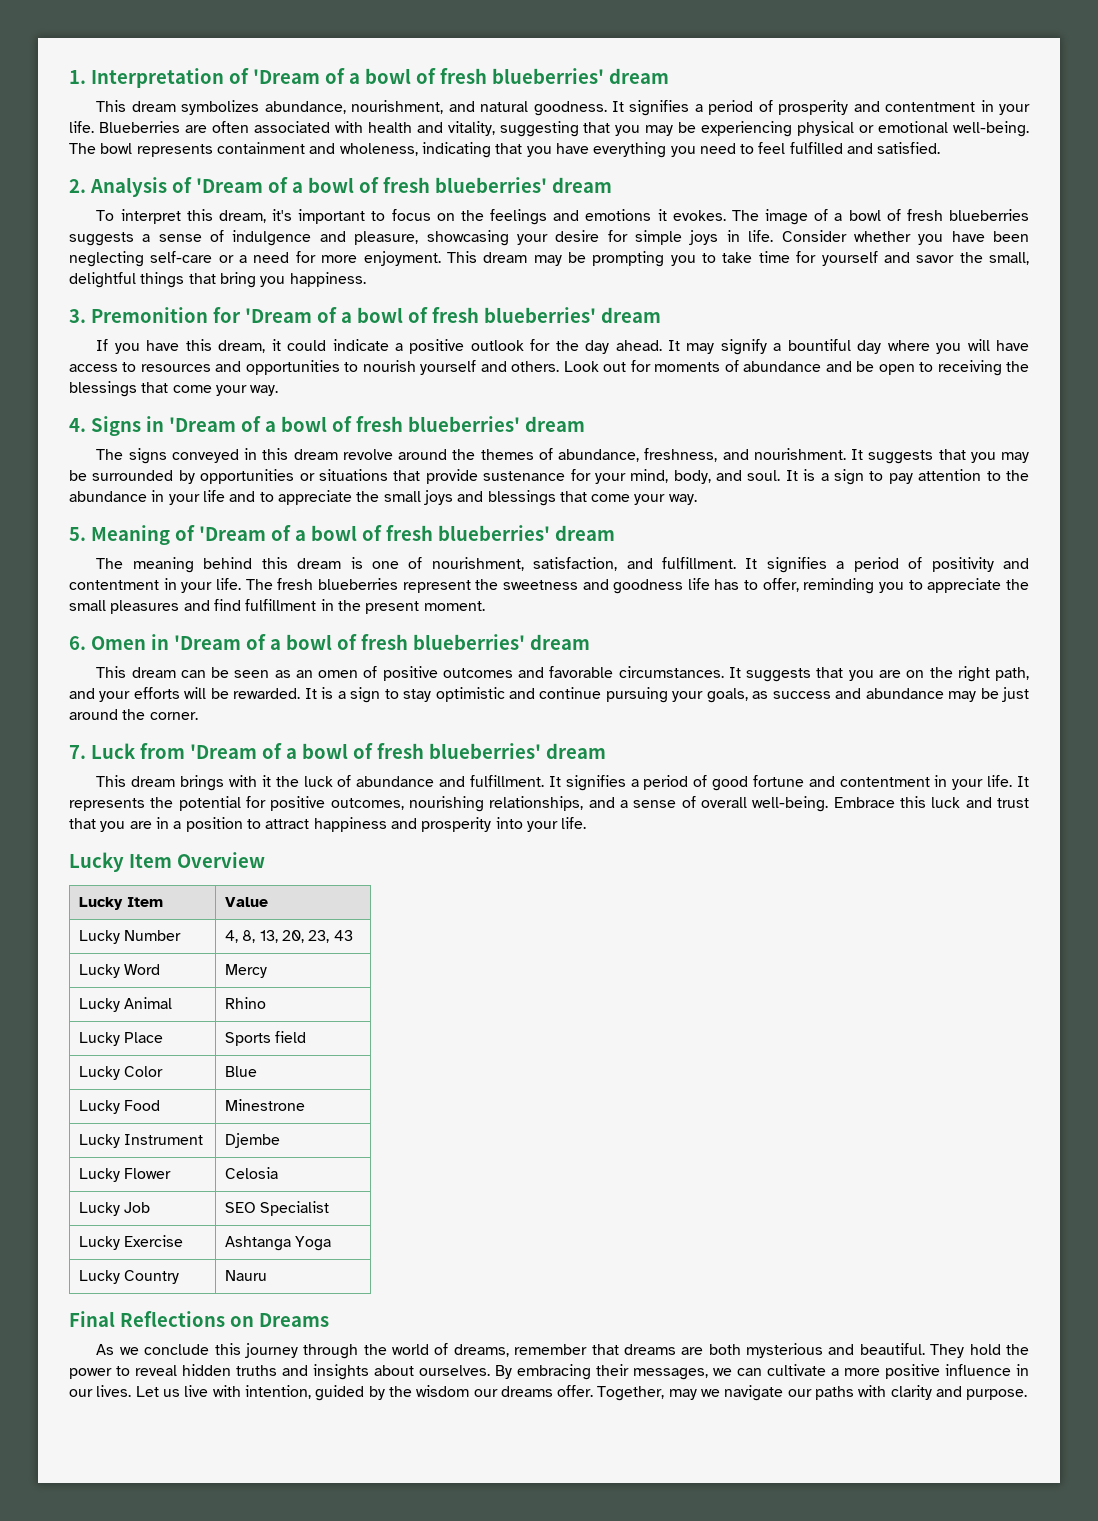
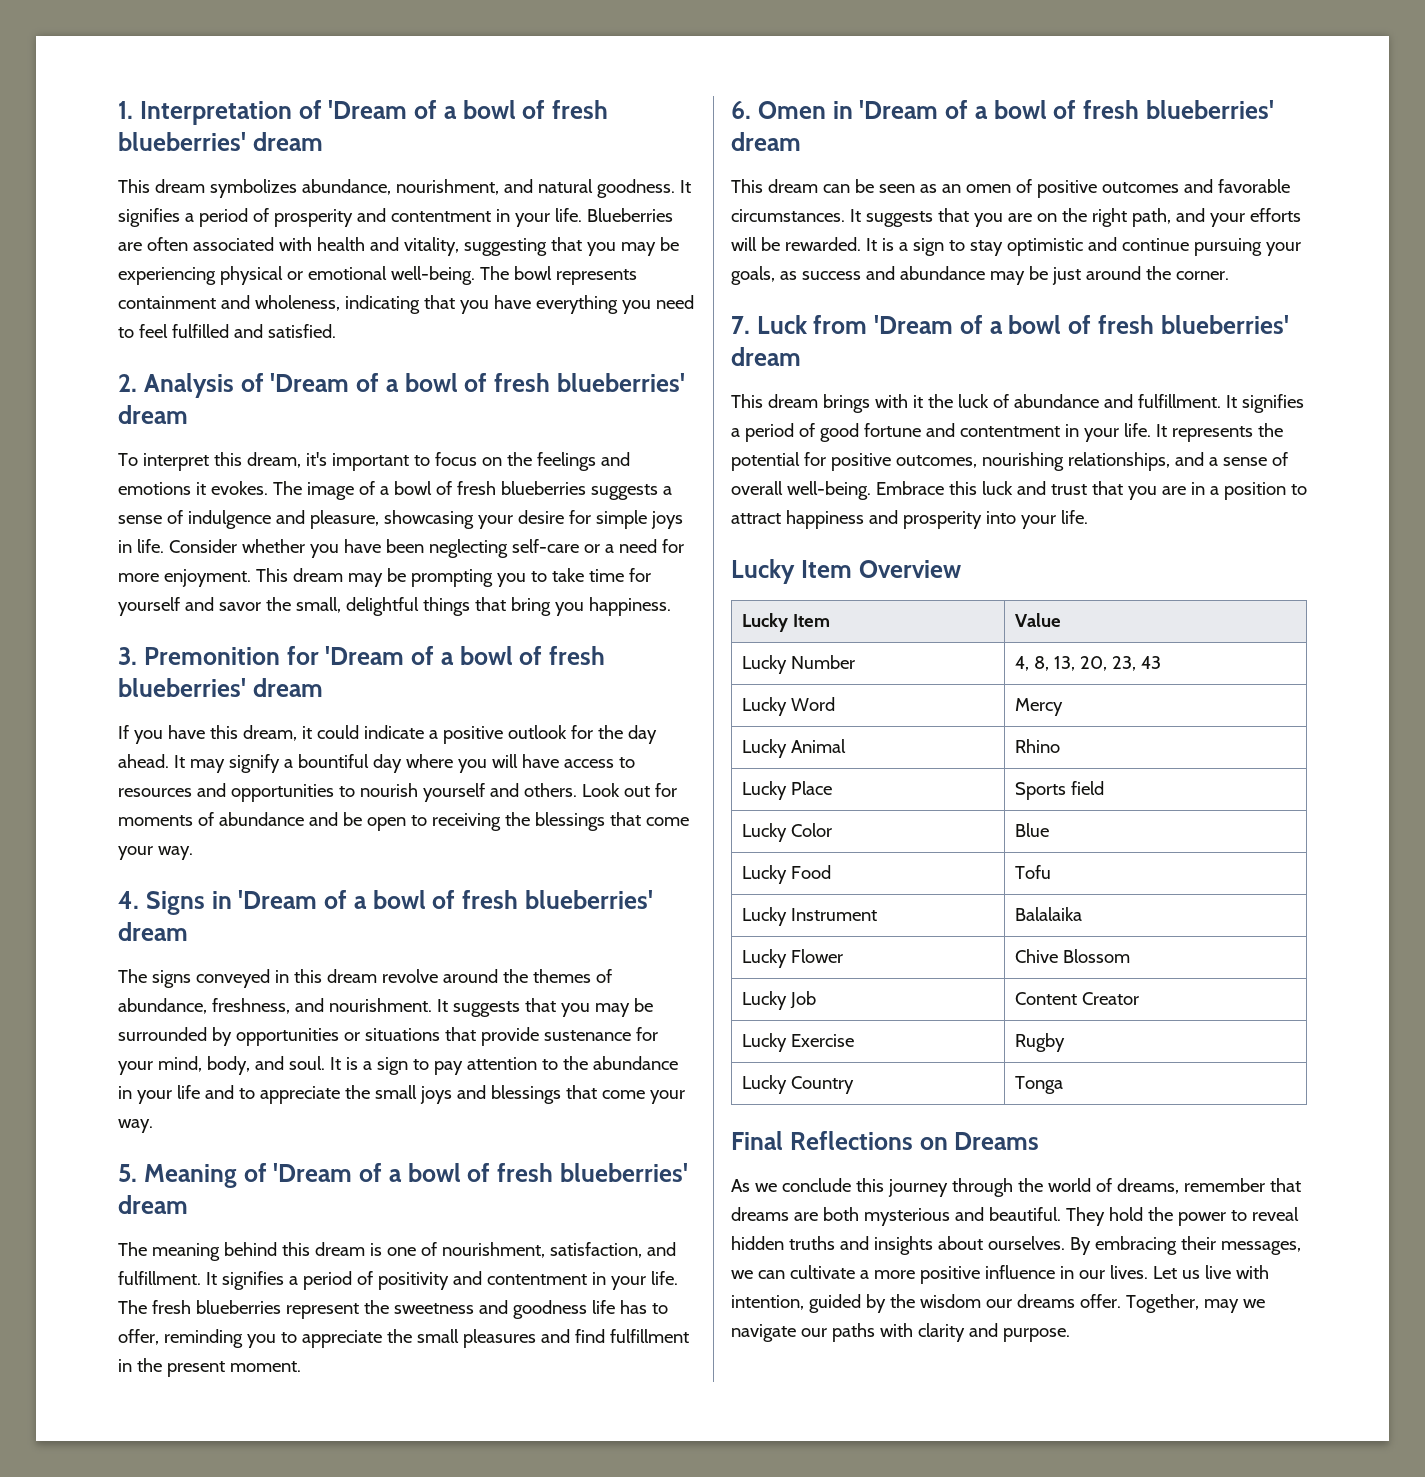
[224,1099,305,1111] Minestrone -> [1015,865,1052,879] Tofu
[224,1133,280,1148] Djembe -> [1015,907,1083,921] Balalaika
[224,1167,278,1179] Celosia -> [1015,949,1131,963] Chive Blossom
[224,1201,330,1216] SEO Specialist -> [1015,992,1140,1005] Content Creator
[224,1236,332,1251] Ashtanga Yoga -> [1015,1033,1066,1052] Rugby
[224,1270,267,1281] Nauru -> [1015,1076,1064,1094] Tonga

